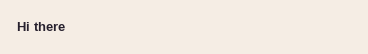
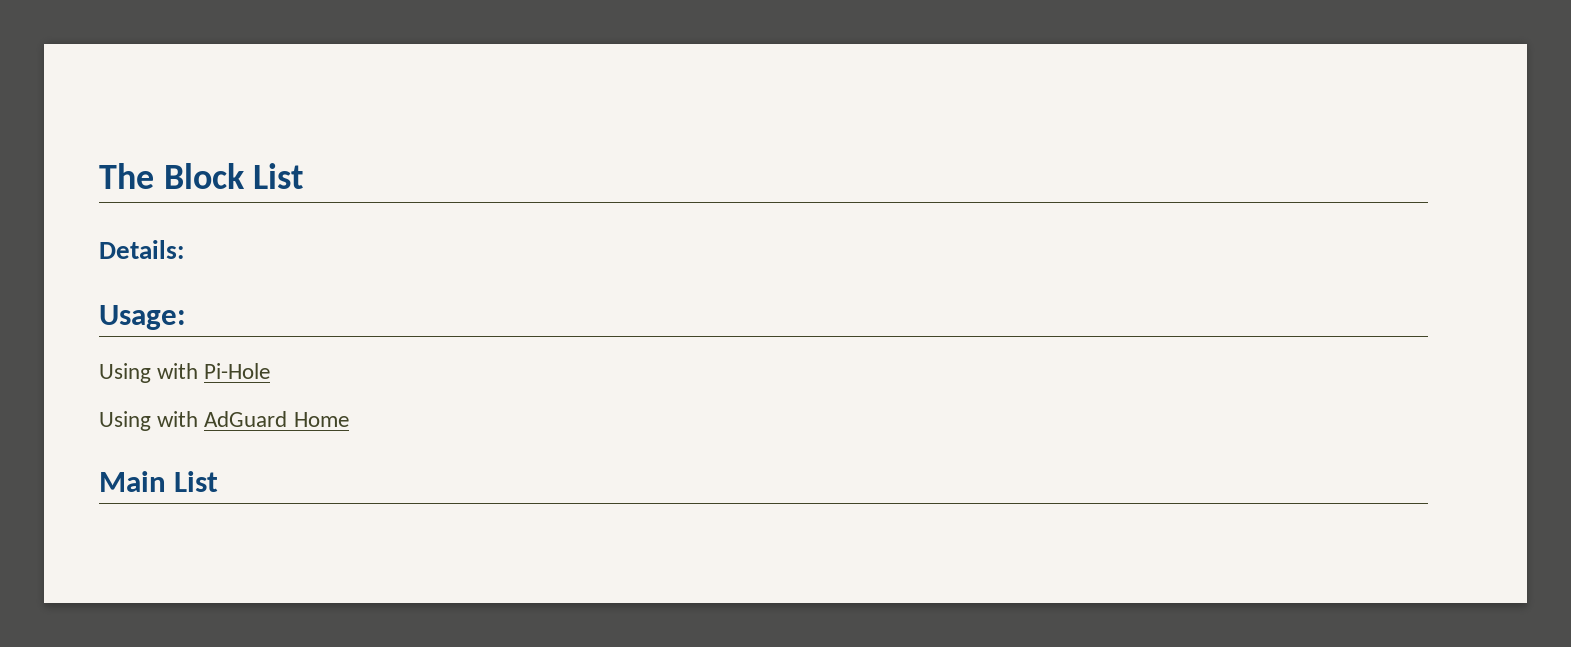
[17,22,65,31] Hi there -> [99,163,304,189] [99,240,184,259] [99,305,186,330] [99,363,271,383] [99,411,349,431] [99,471,219,492] The Block List // Details: // Usage: // Using with Pi-Hole // Using with AdGuard Home // Main List

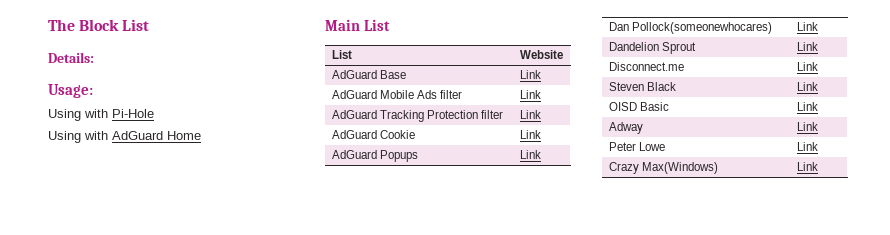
(219, 481) none -> [331,50,352,59] [519,50,563,59] [331,70,406,79] [519,70,541,79] [331,90,462,99] [519,90,541,99] [331,110,503,122] [519,110,541,119] [331,130,415,139] [519,130,541,139] [331,150,418,162] [519,150,541,159] [608,22,772,34] [796,22,818,31] [608,42,696,54] [796,42,818,51] [608,62,684,71] [796,62,818,71] [608,82,676,91] [796,82,818,91] [608,102,669,111] [796,102,818,111] [608,122,643,134] [796,122,818,131] [608,142,665,151] [796,142,818,151] [608,162,718,174] [796,162,818,171] // List | Website // AdGuard Base | Link // AdGuard Mobile Ads filter | Link // AdGuard Tracking Protection filter | Link // AdGuard Cookie | Link // AdGuard Popups | Link // Dan Pollock(someonewhocares) | Link // Dandelion Sprout | Link // Disconnect.me | Link // Steven Black | Link // OISD Basic | Link // Adway | Link // Peter Lowe | Link // Crazy Max(Windows) | Link

